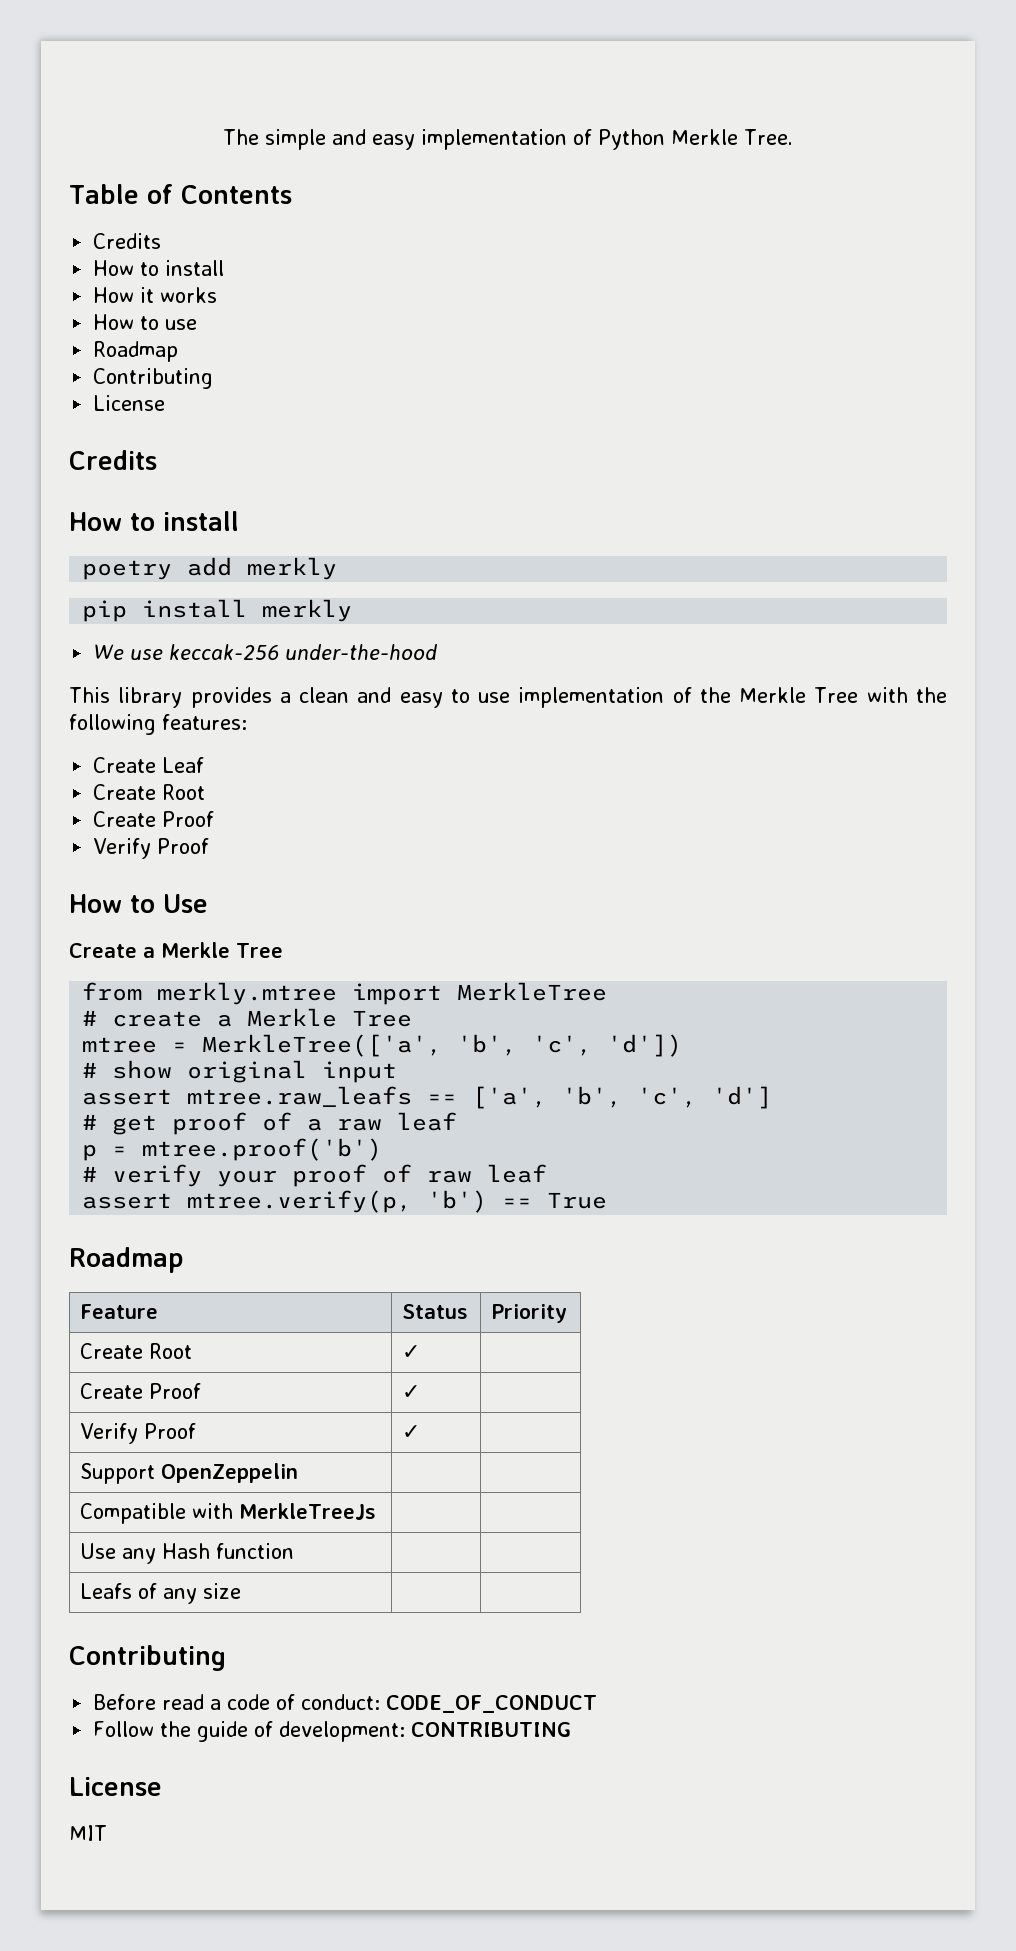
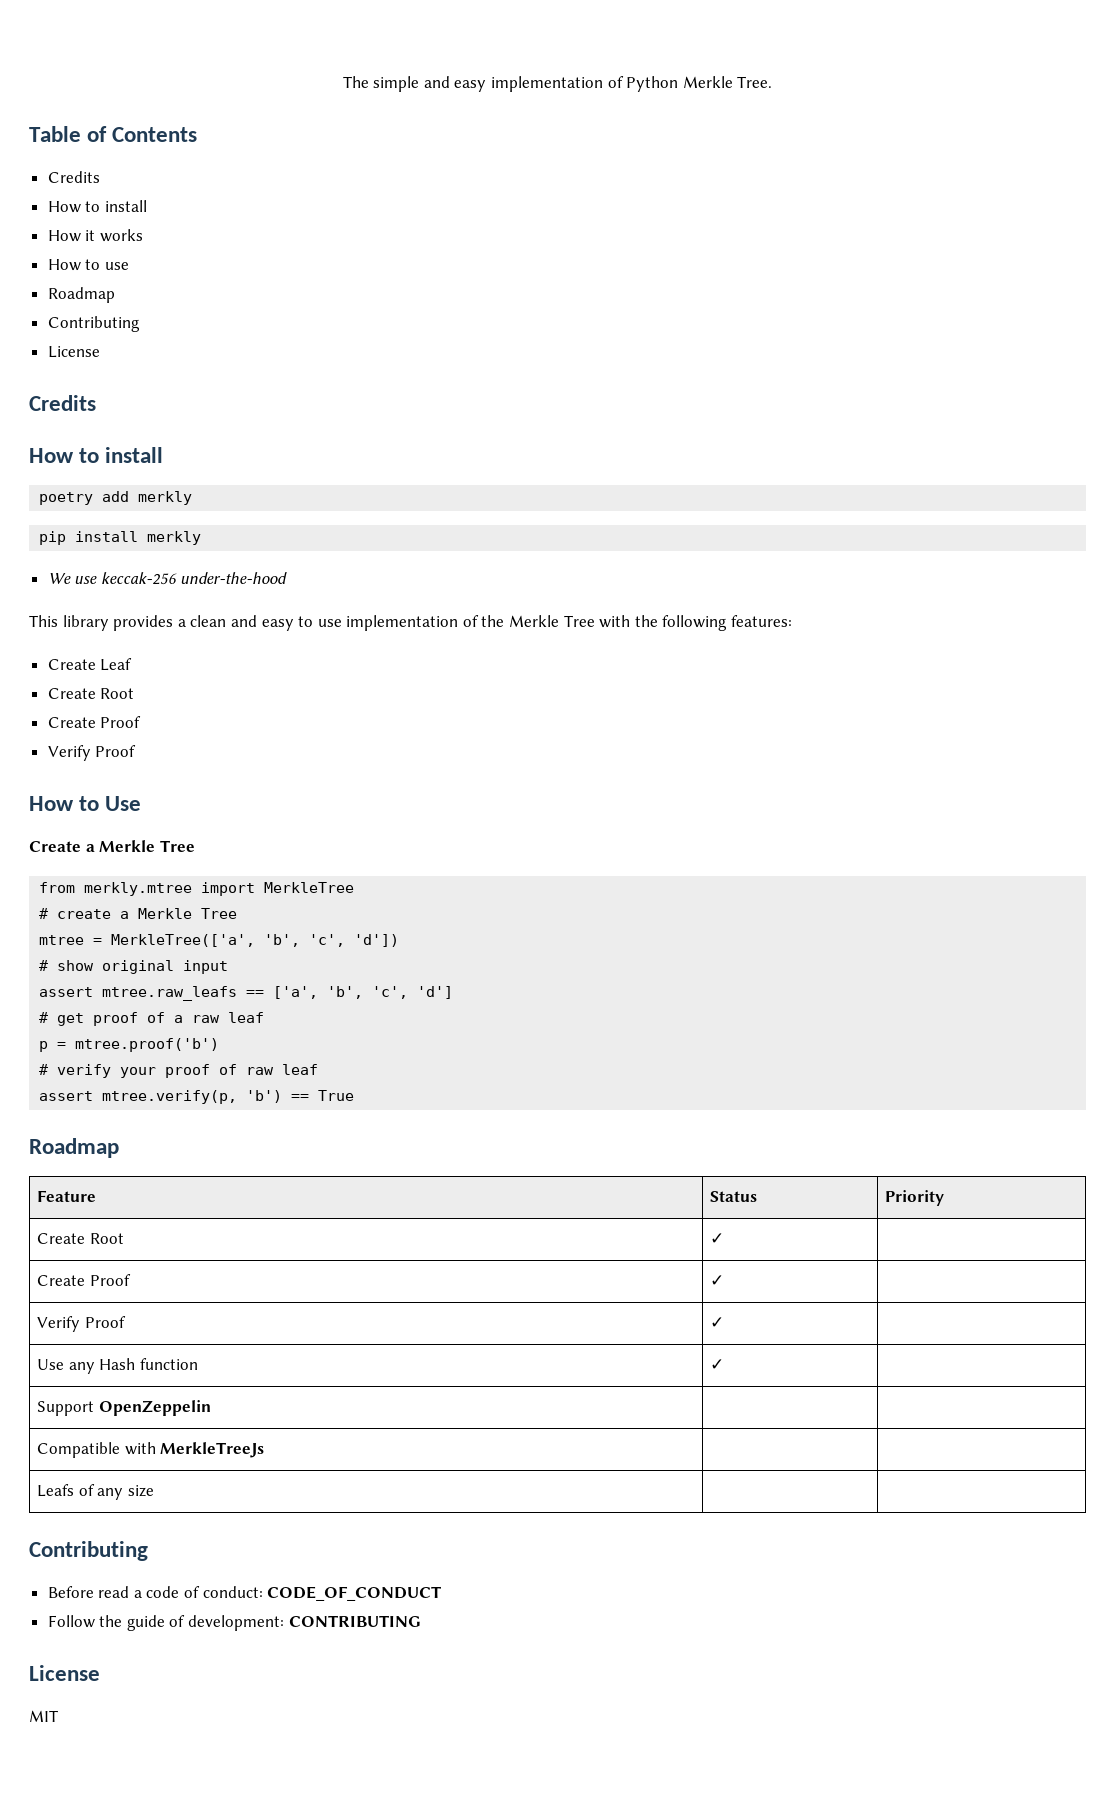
(421, 1432) none -> [37,1358,198,1374] [710,1359,725,1370] // Use any Hash function | ✓ |
[80,1543,295,1564] // Use any Hash function | | -> (265, 1450) none

